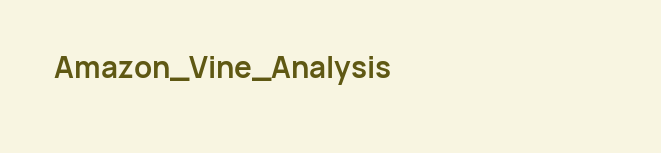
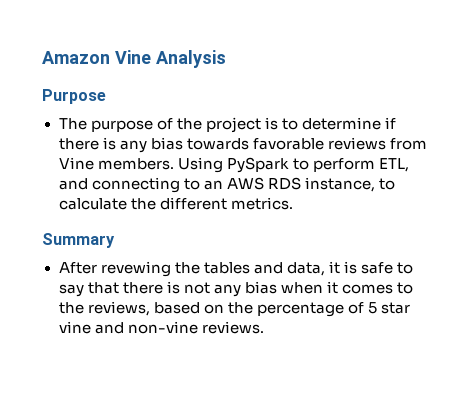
[54,56,391,85] Amazon_Vine_Analysis -> [42,50,226,68] [42,89,106,104] [58,117,396,133] [58,137,427,153] [58,157,409,173] [58,177,395,193] [58,197,293,210] [42,233,115,248] [58,261,413,277] [58,281,414,297] [58,301,410,317] [58,321,264,334] Amazon Vine Analysis // Purpose // The purpose of the project is to determine if there is any bias towards favorable reviews from Vine members. Using PySpark to perform ETL, and connecting to an AWS RDS instance, to calculate the different metrics. // Summary // After revewing the tables and data, it is safe to say that there is not any bias when it comes to the reviews, based on the percentage of 5 star vine and non-vine reviews.

